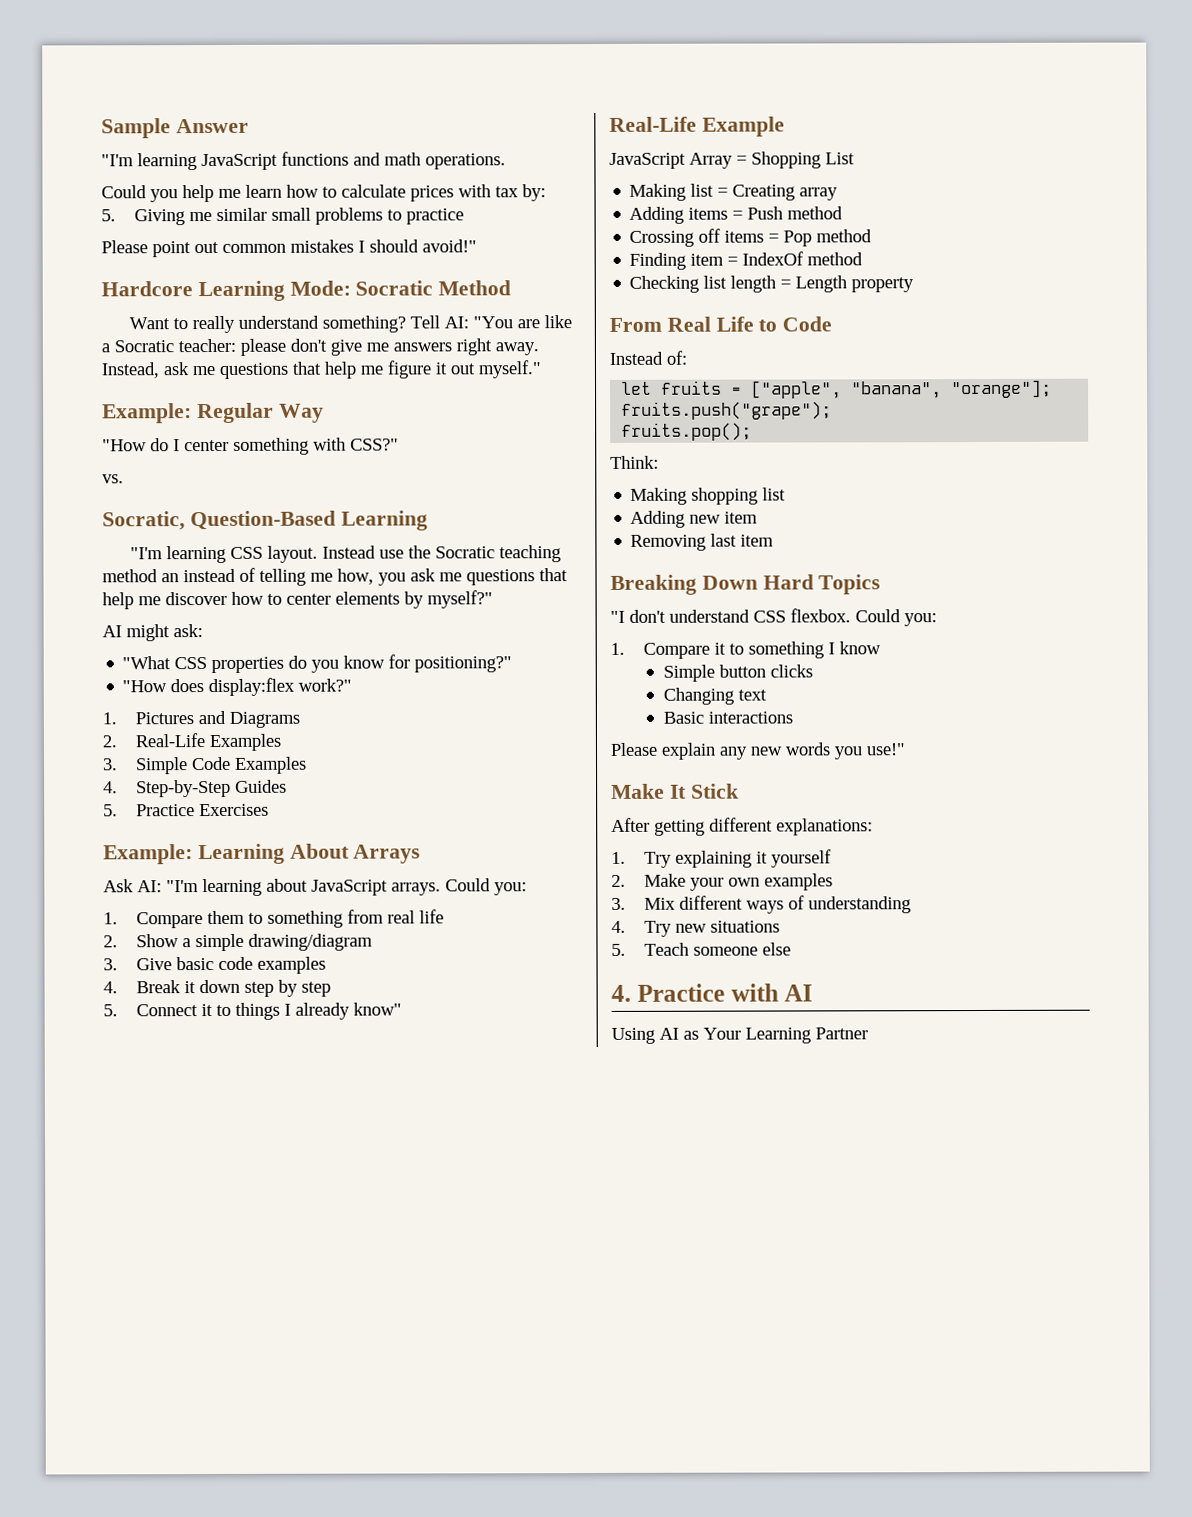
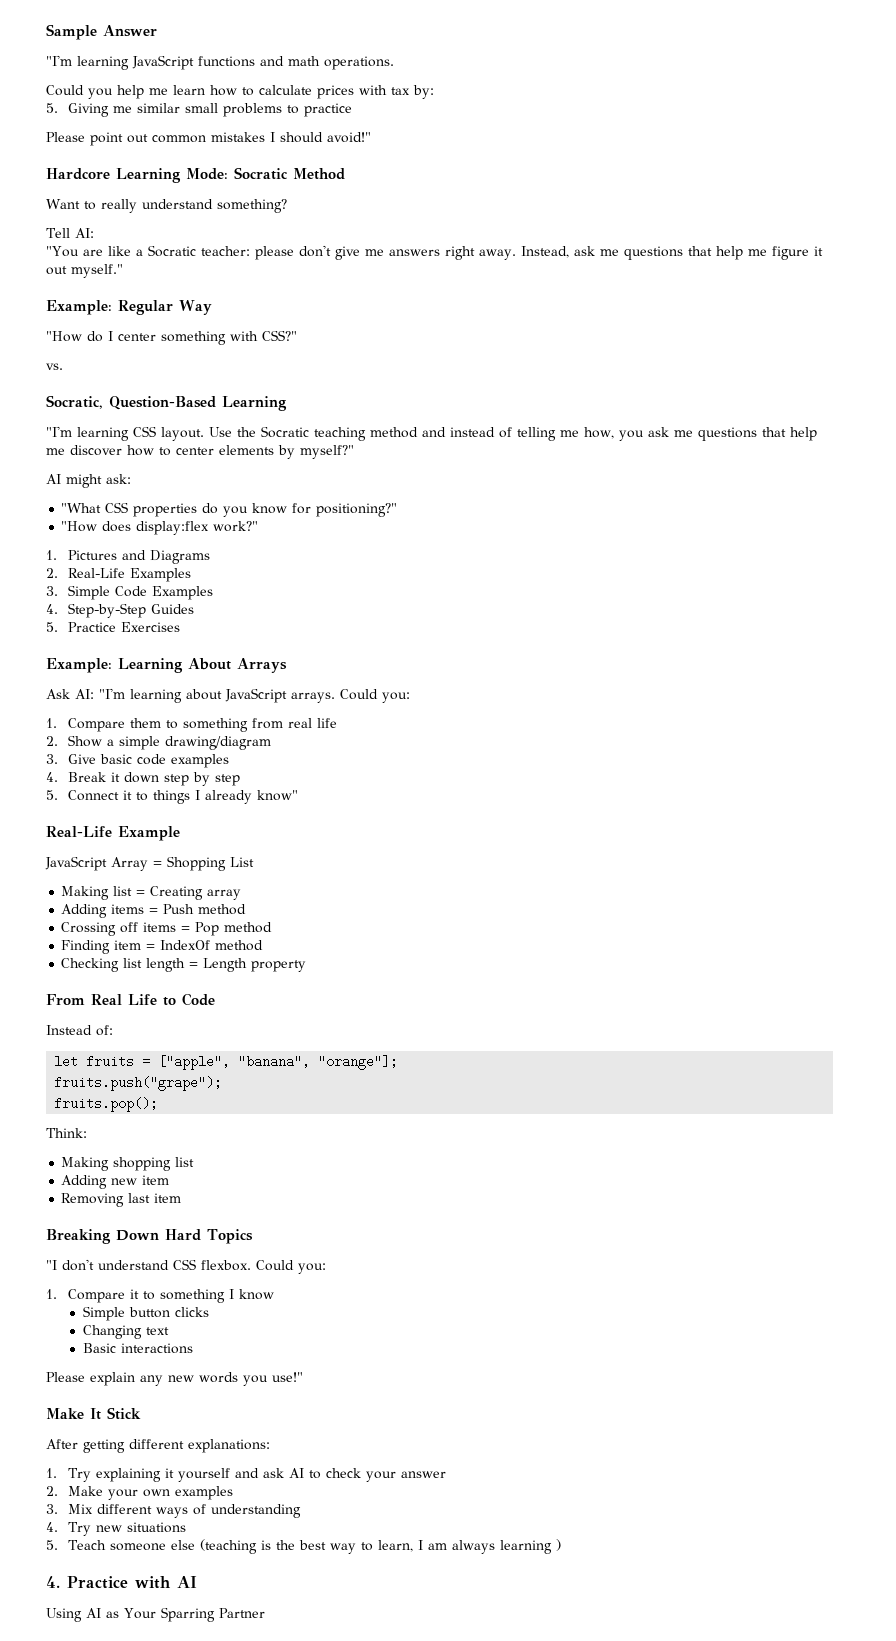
(406, 324) none -> (287, 206) //
(469, 322) none -> (94, 233) //
[321,545,404,559] Instead use -> [209,427,232,437] Use
[161,573,179,583] an -> [422,427,446,437] and
(832, 858) none -> [234,1468,446,1482] and ask AI to check your answer
(791, 949) none -> [199,1539,561,1554] (teaching is the best way to learn, I am always learning )
[745,1027,811,1044] Learning -> [160,1607,215,1622] Sparring

